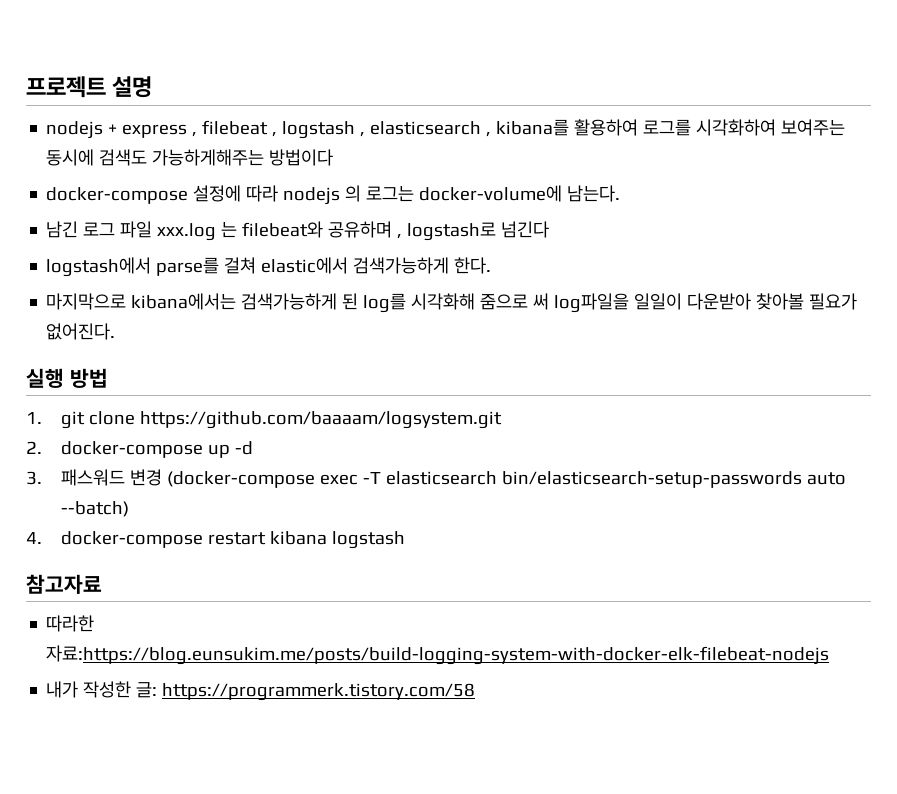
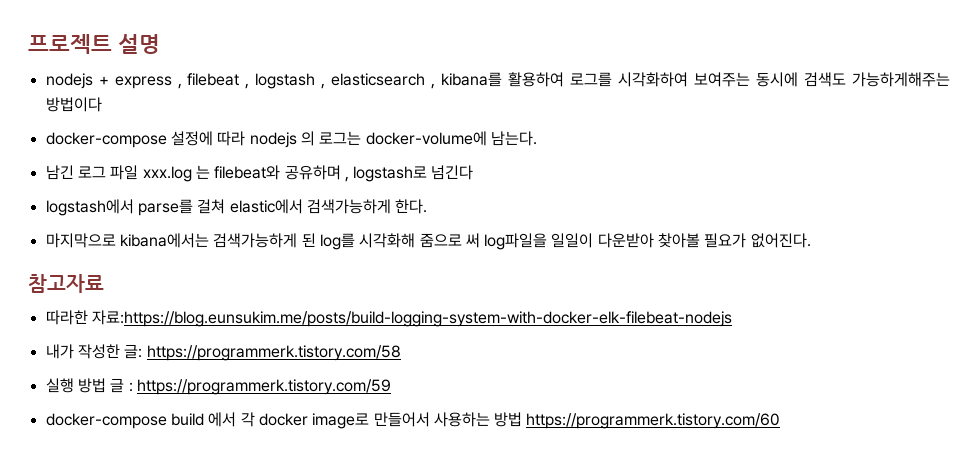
[26,368,108,388] [26,411,503,429] [26,441,254,458] [26,469,847,488] [61,501,130,517] [26,531,406,549] // 실행 방법 // 1. git clone https://github.com/baaaam/logsystem.git // 2. docker-compose up -d // 3. 패스워드 변경 (docker-compose exec -T elasticsearch bin/elasticsearch-setup-passwords auto --batch) // 4. docker-compose restart kibana logstash -> (811, 240) none
(476, 692) none -> [45,378,391,395] [45,412,781,429] // 실행 방법 글 : https://programmerk.tistory.com/59 // docker-compose build 에서 각 docker image로 만들어서 사용하는 방법 https://programmerk.tistory.com/60

